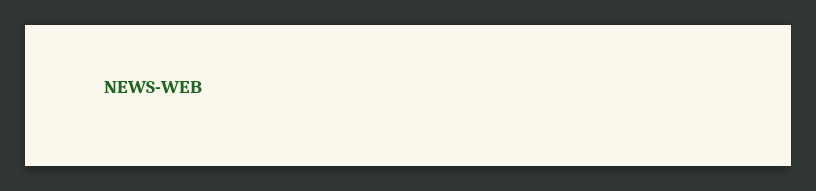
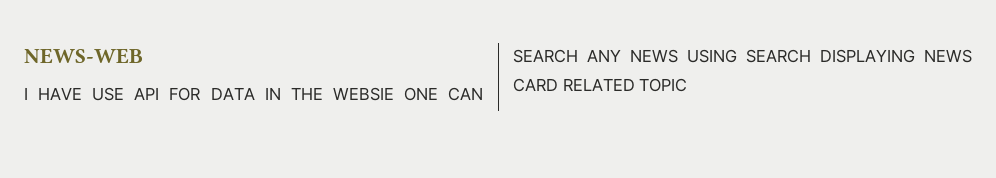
(202, 87) none -> [24,87,484,101] [513,49,972,63] [513,78,688,92] // I HAVE USE API FOR DATA IN THE WEBSIE ONE CAN SEARCH ANY NEWS USING SEARCH DISPLAYING NEWS CARD RELATED TOPIC

